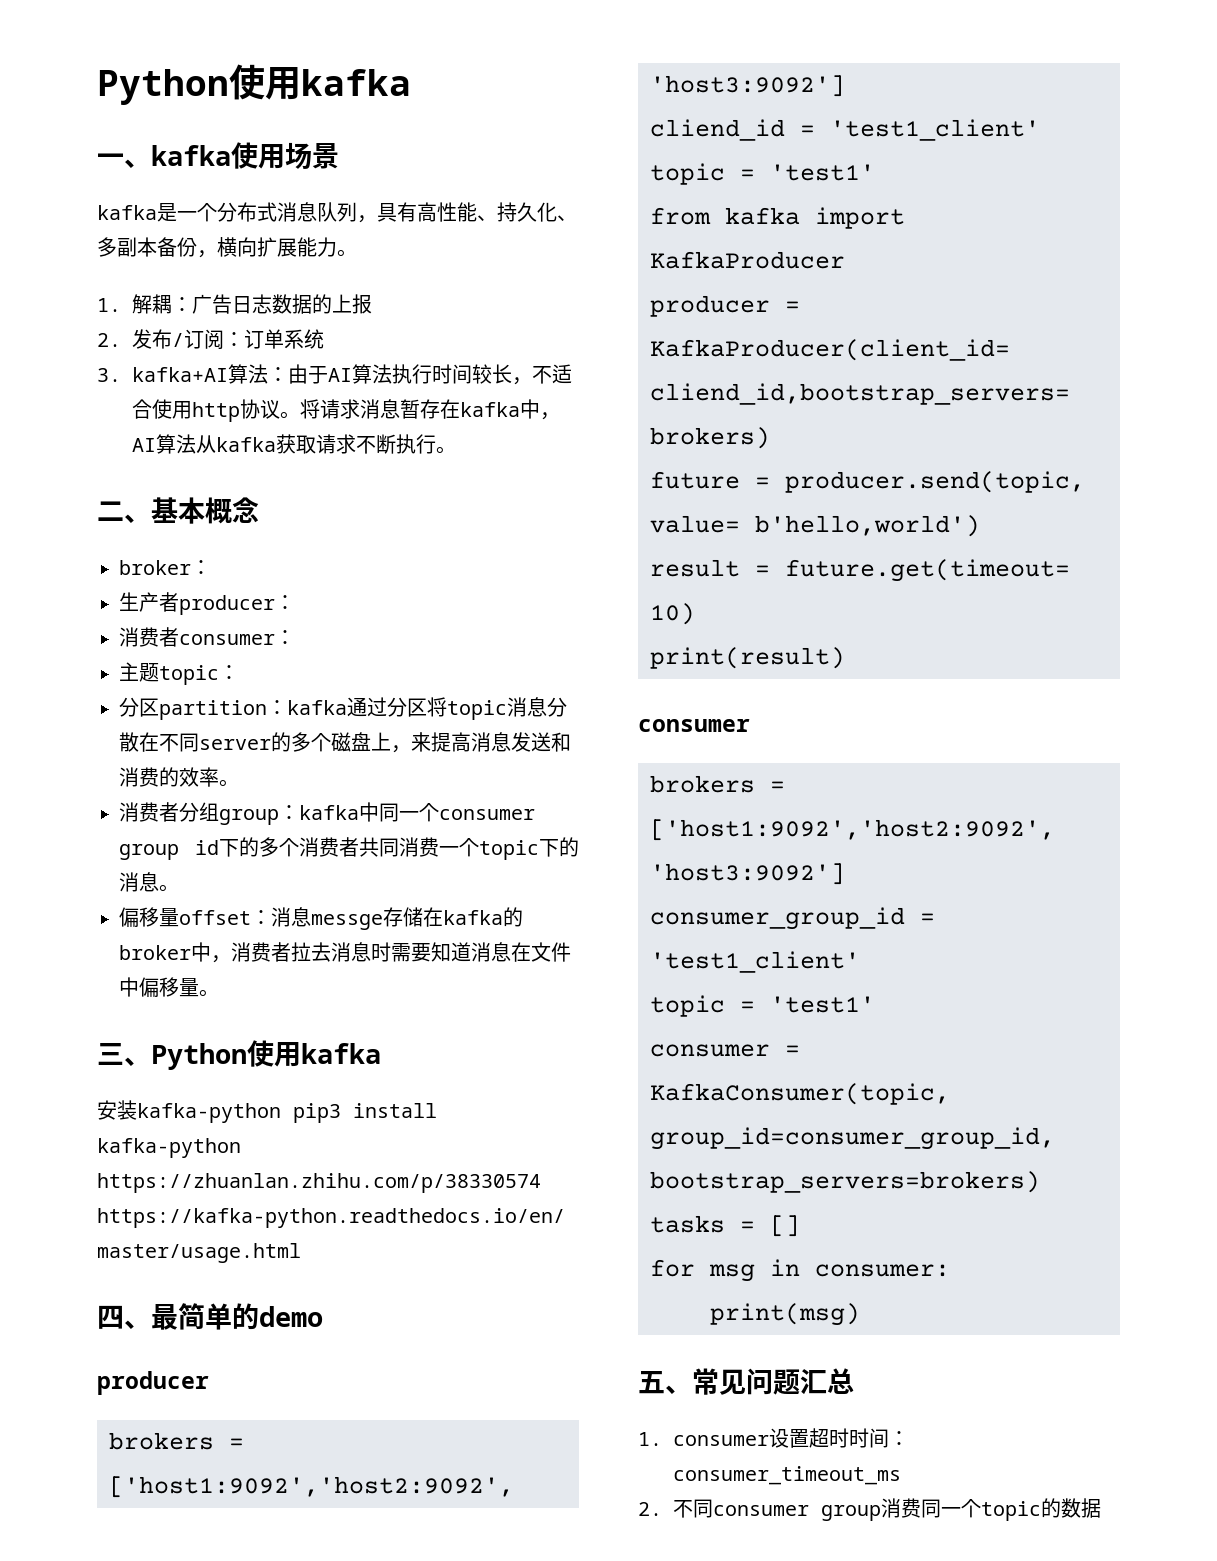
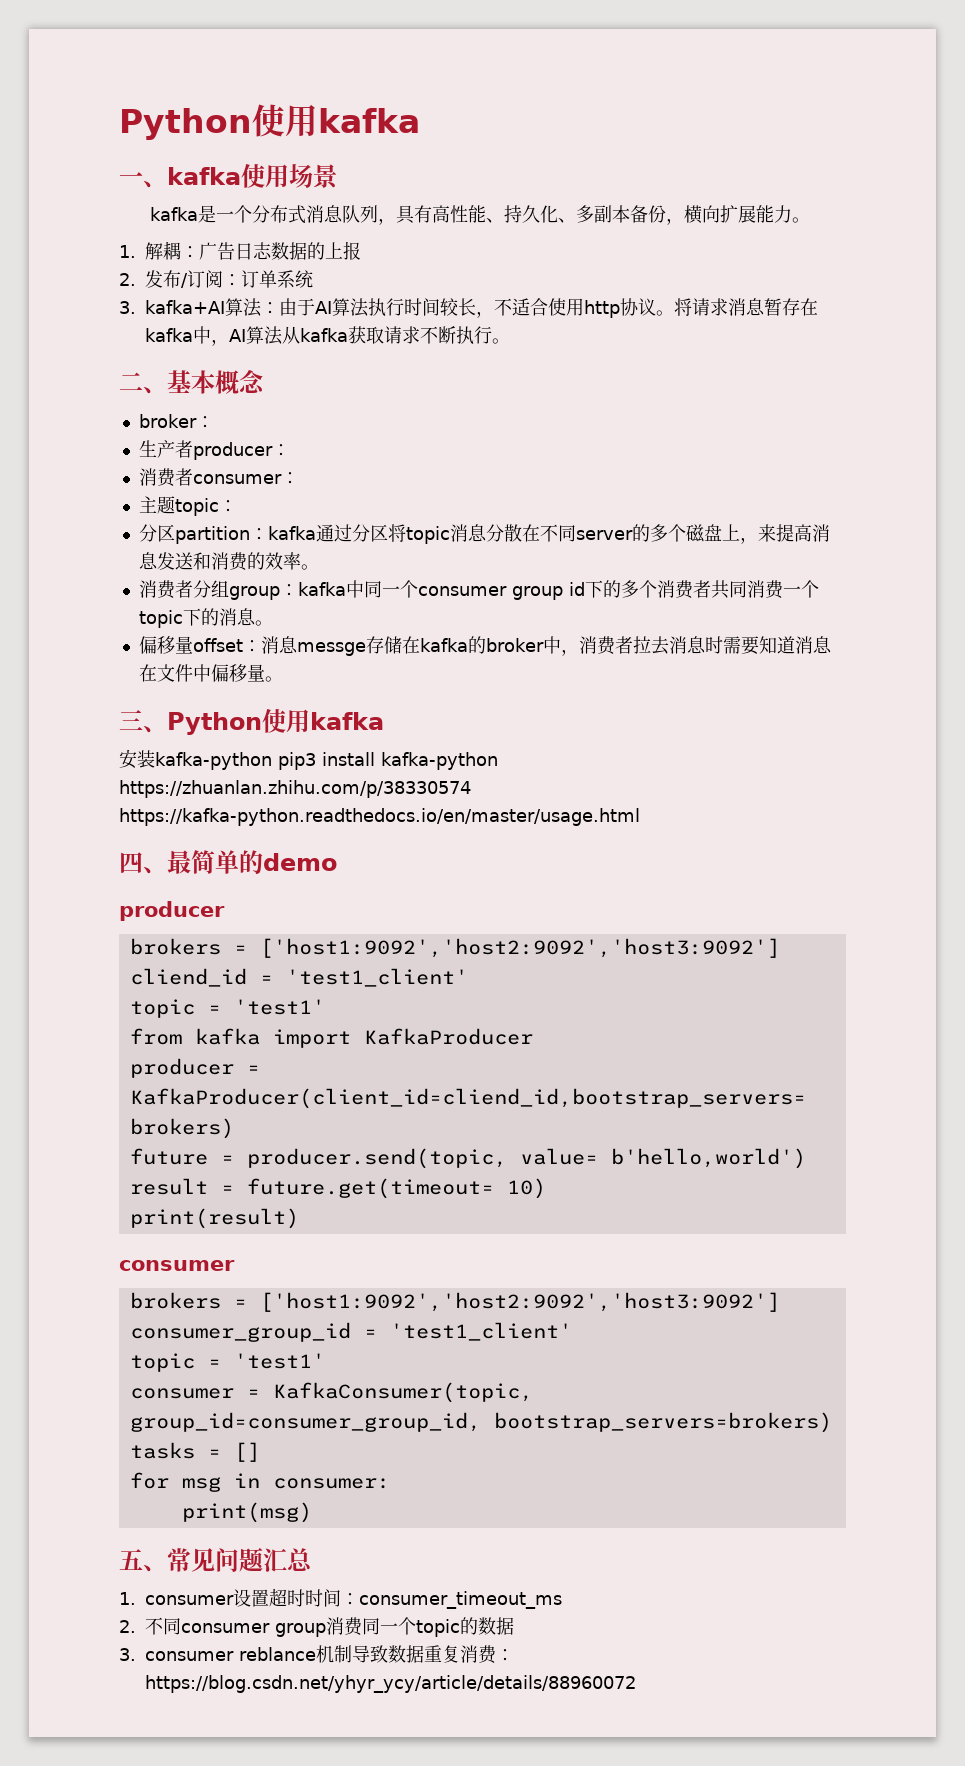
(1101, 1508) none -> [119,1645,514,1664] [145,1675,636,1693] // 3. consumer reblance机制导致数据重复消费：https://blog.csdn.net/yhyr_ycy/article/details/88960072

